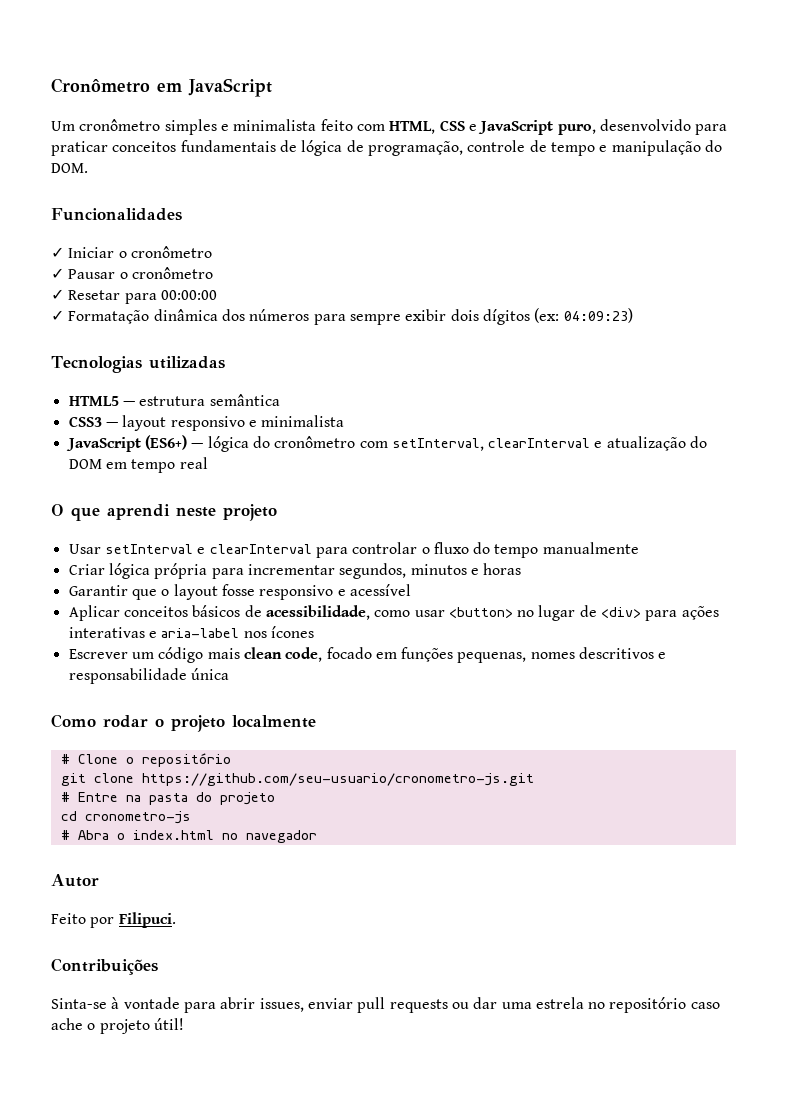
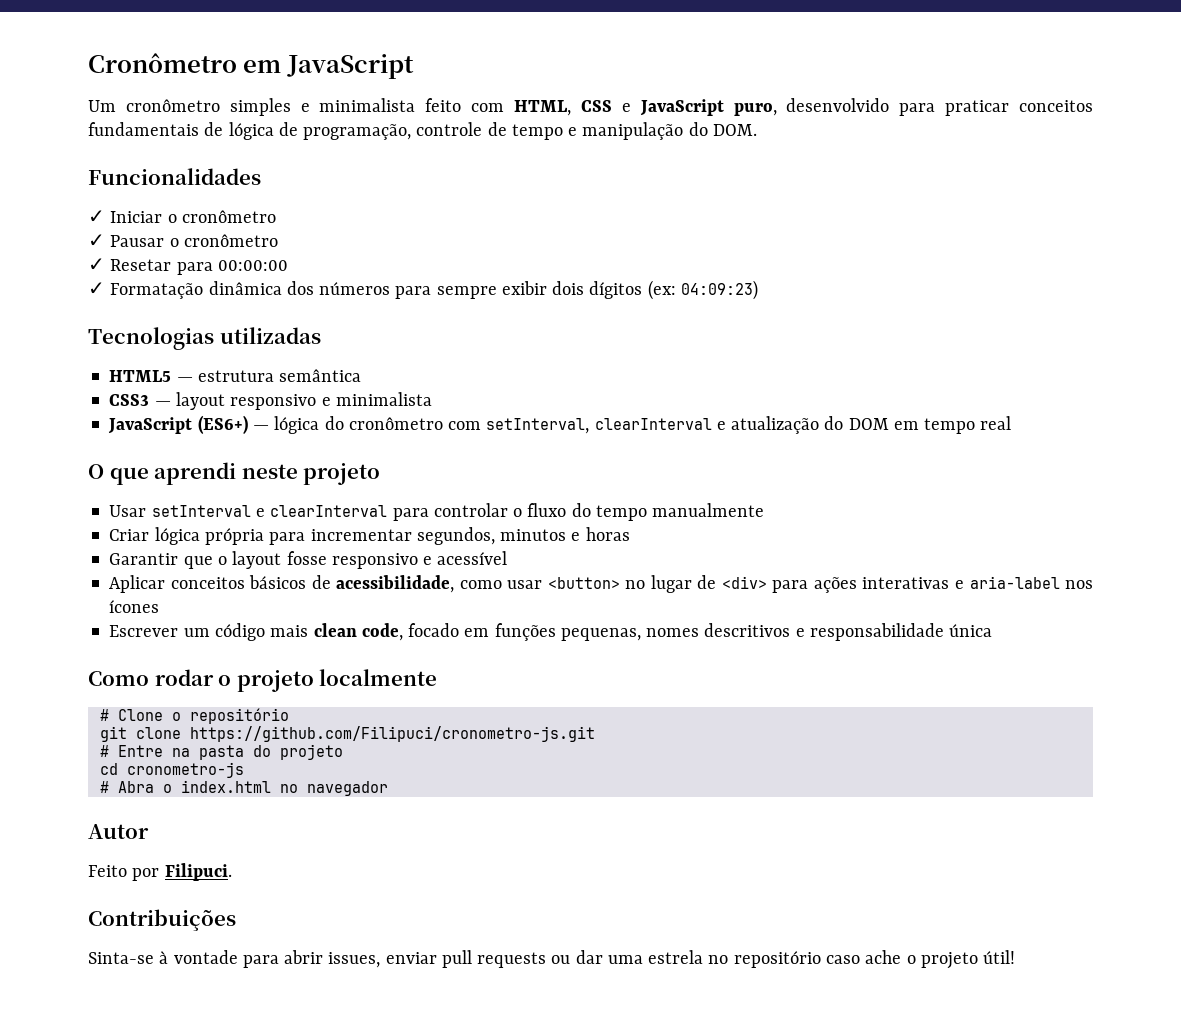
[141,773,534,786] https://github.com/seu-usuario/cronometro-js.git -> [189,726,595,742] https://github.com/Filipuci/cronometro-js.git

